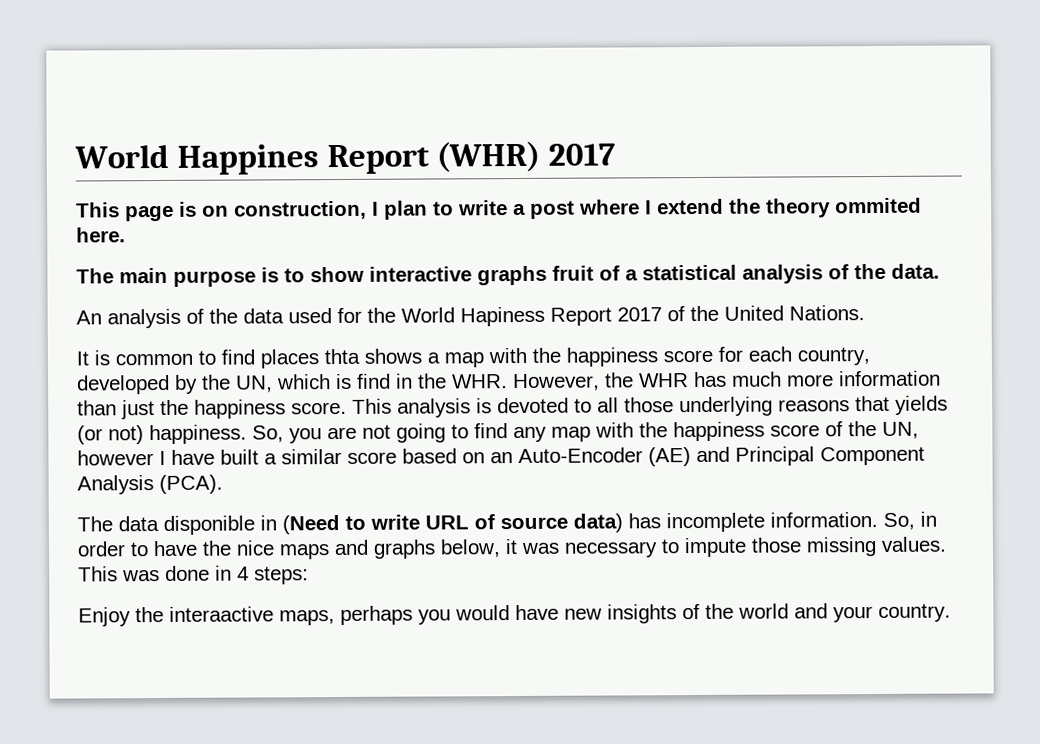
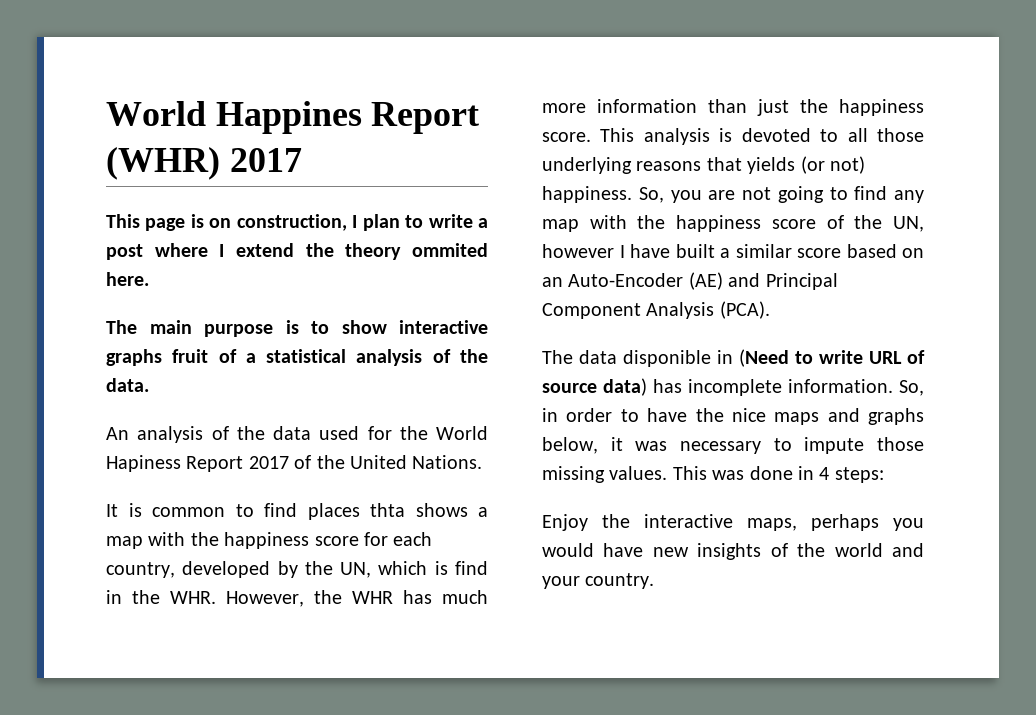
[169,606,274,622] interaactive -> [644,514,733,528] interactive

